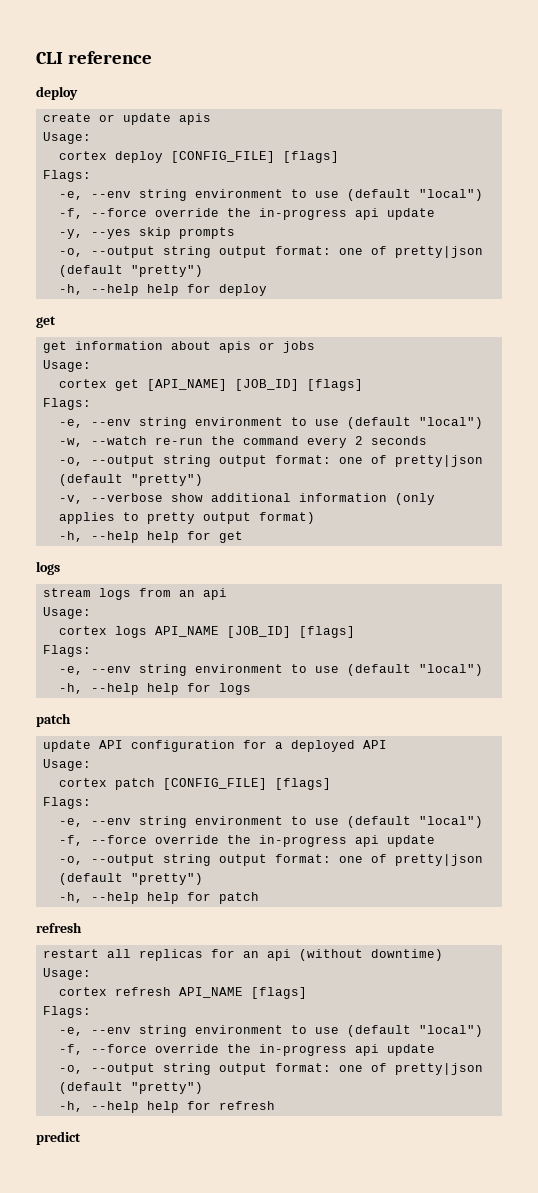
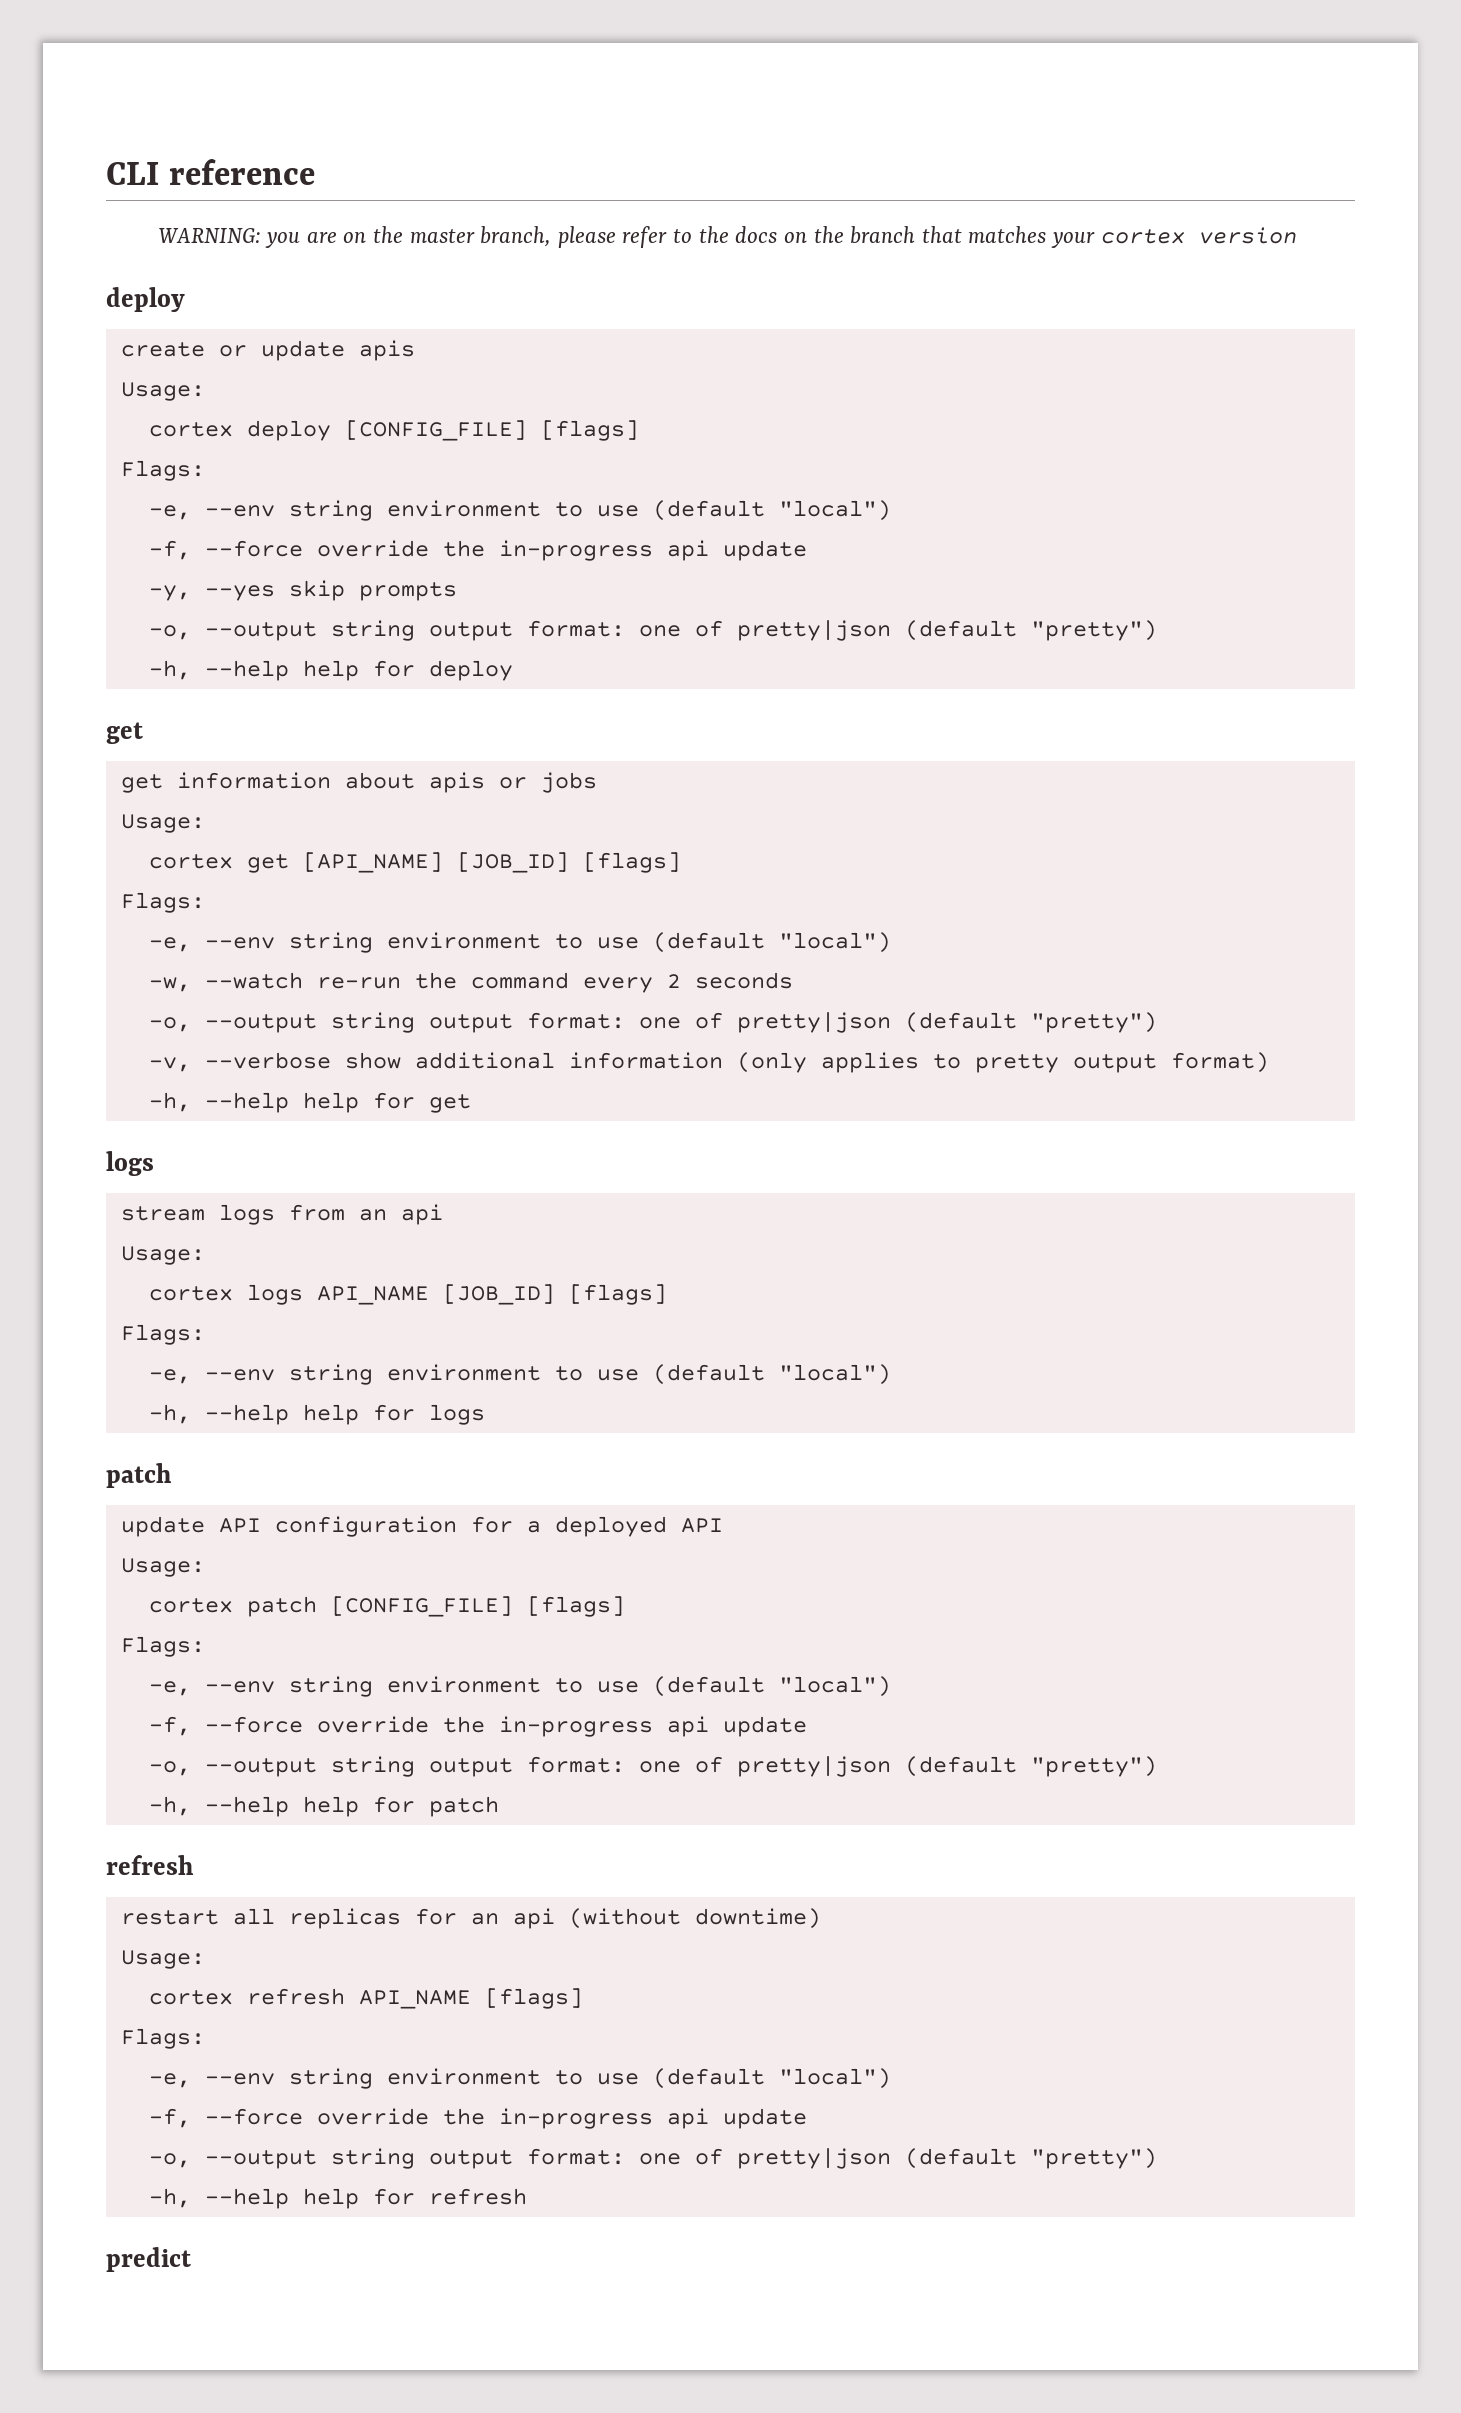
(152, 57) none -> [157,226,1297,248] // WARNING: you are on the master branch, please refer to the docs on the branch that matches your cortex version

